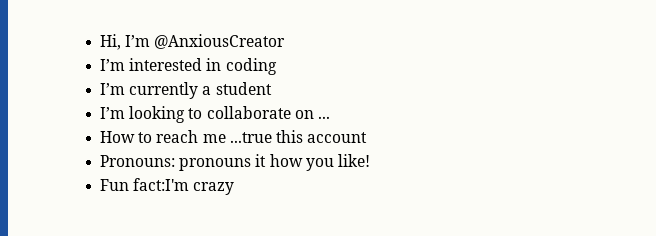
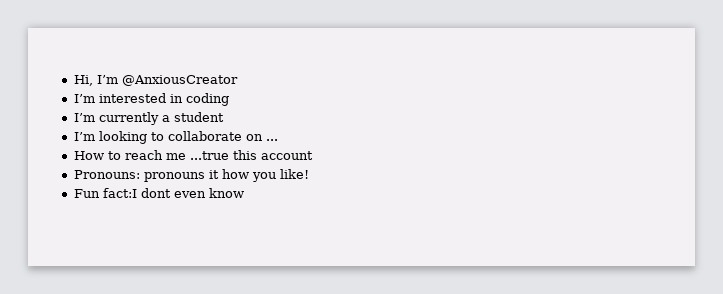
[133,178,235,195] fact:I'm crazy -> [102,188,244,198] fact:I dont even know

